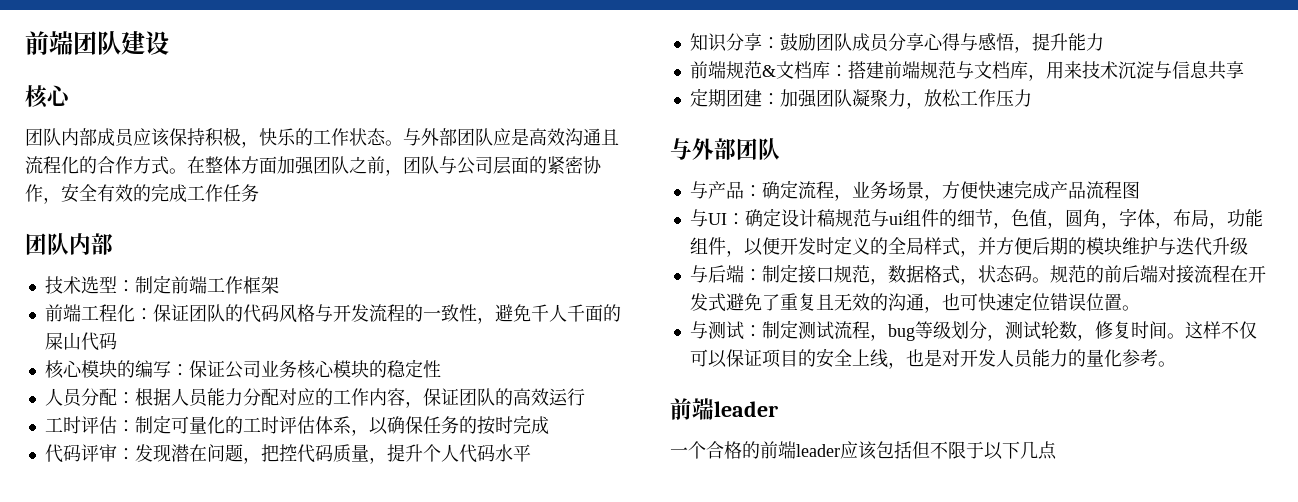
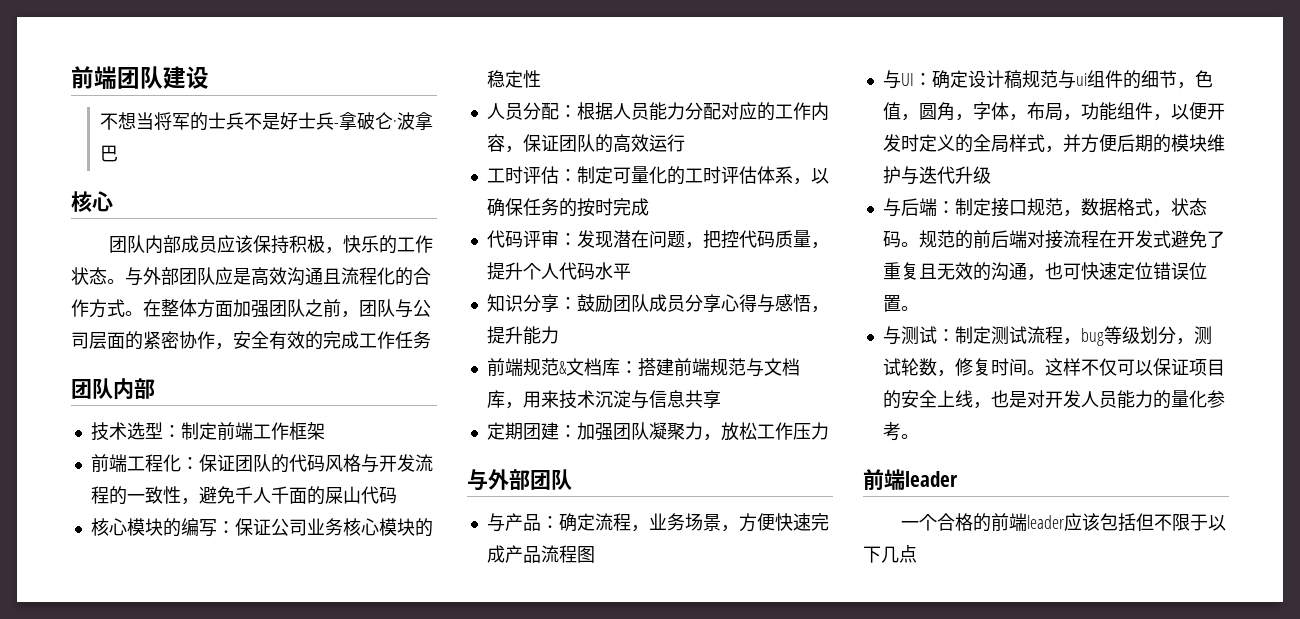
(169, 43) none -> [99,112,433,131] [99,145,118,162] // 不想当将军的士兵不是好士兵-拿破仑·波拿巴

